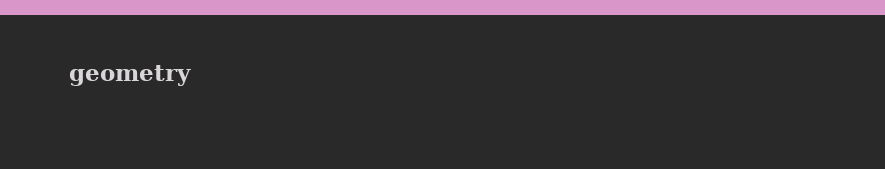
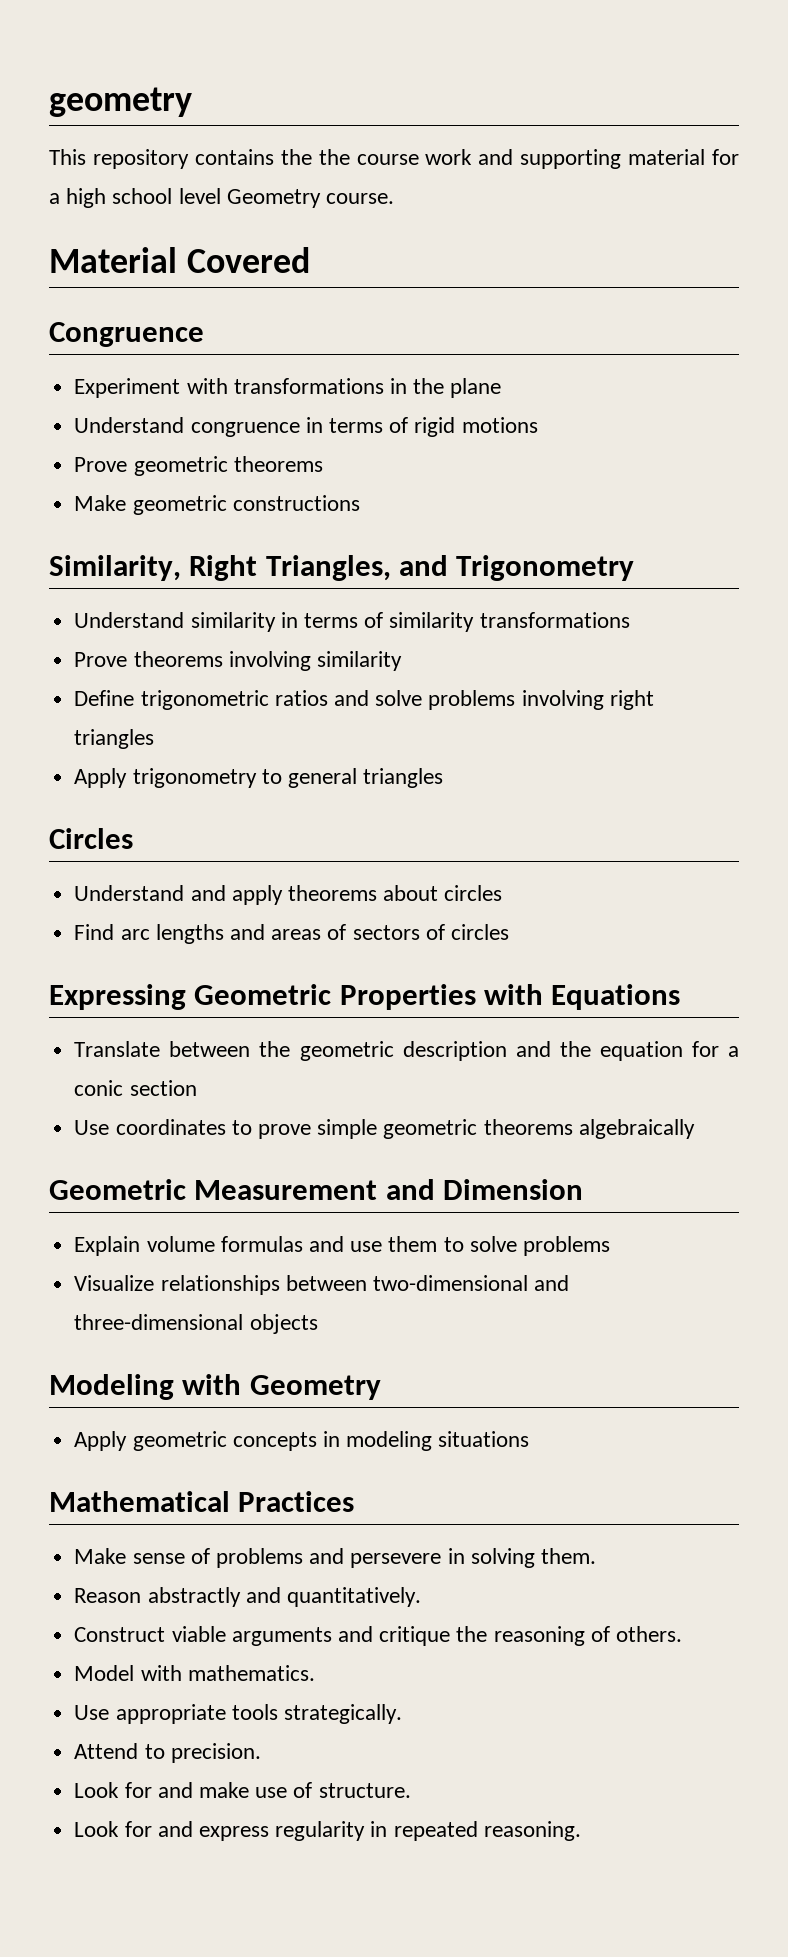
(191, 75) none -> [49,149,739,169] [49,188,395,208] [49,247,310,273] [49,322,204,347] [74,378,502,398] [74,417,538,437] [74,456,323,476] [74,495,360,515] [49,555,635,581] [74,612,630,632] [74,651,402,671] [74,690,654,710] [74,729,155,749] [74,768,444,788] [49,828,133,849] [74,885,503,905] [74,924,509,944] [49,984,681,1010] [74,1041,739,1061] [74,1080,197,1096] [74,1119,695,1139] [49,1179,584,1200] [74,1236,610,1256] [74,1275,570,1295] [74,1314,318,1334] [49,1374,381,1400] [74,1431,530,1451] [49,1491,355,1512] [74,1548,596,1568] [74,1587,421,1607] [74,1626,682,1646] [74,1665,315,1681] [74,1704,402,1724] [74,1743,261,1763] [74,1782,411,1798] [74,1821,581,1841] // This repository contains the the course work and supporting material for a high school level Geometry course. // Material Covered // Congruence // Experiment with transformations in the plane // Understand congruence in terms of rigid motions // Prove geometric theorems // Make geometric constructions // Similarity, Right Triangles, and Trigonometry // Understand similarity in terms of similarity transformations // Prove theorems involving similarity // Define trigonometric ratios and solve problems involving right triangles // Apply trigonometry to general triangles // Circles // Understand and apply theorems about circles // Find arc lengths and areas of sectors of circles // Expressing Geometric Properties with Equations // Translate between the geometric description and the equation for a conic section // Use coordinates to prove simple geometric theorems algebraically // Geometric Measurement and Dimension // Explain volume formulas and use them to solve problems // Visualize relationships between two-dimensional and three-dimensional objects // Modeling with Geometry // Apply geometric concepts in modeling situations // Mathematical Practices // Make sense of problems and persevere in solving them. // Reason abstractly and quantitatively. // Construct viable arguments and critique the reasoning of others. // Model with mathematics. // Use appropriate tools strategically. // Attend to precision. // Look for and make use of structure. // Look for and express regularity in repeated reasoning.

